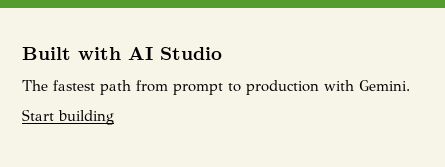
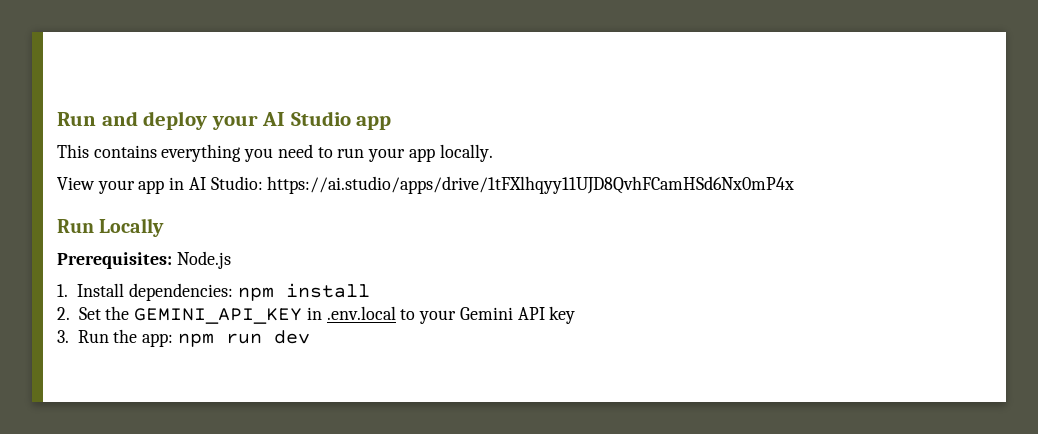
[22,47,222,60] [22,80,410,95] [22,109,114,125] Built with AI Studio // The fastest path from prompt to production with Gemini. // Start building -> [57,111,392,130] [57,144,493,162] [57,176,795,194] [57,218,165,237] [57,251,231,269] [57,283,370,301] [57,306,576,324] [57,329,310,347] Run and deploy your AI Studio app // This contains everything you need to run your app locally. // View your app in AI Studio: https://ai.studio/apps/drive/1tFXlhqyy11UJD8QvhFCamHSd6Nx0mP4x // Run Locally // Prerequisites: Node.js // 1. Install dependencies: npm install // 2. Set the GEMINI_API_KEY in .env.local to your Gemini API key // 3. Run the app: npm run dev

